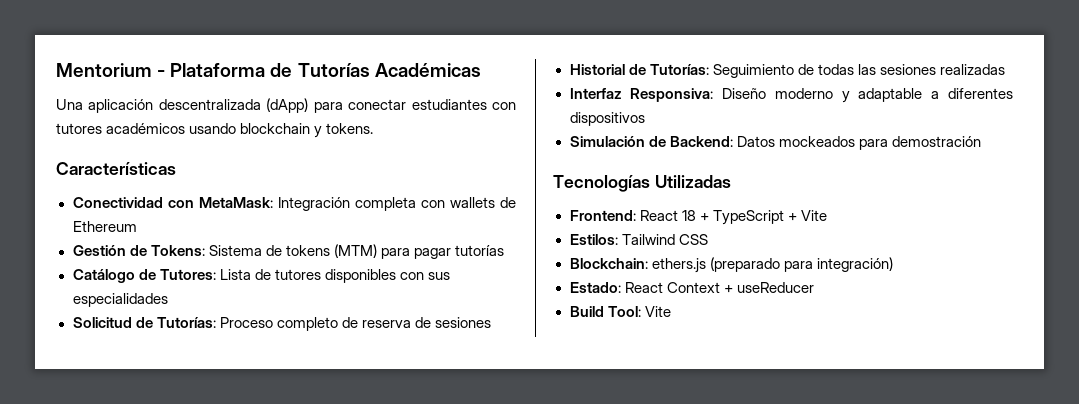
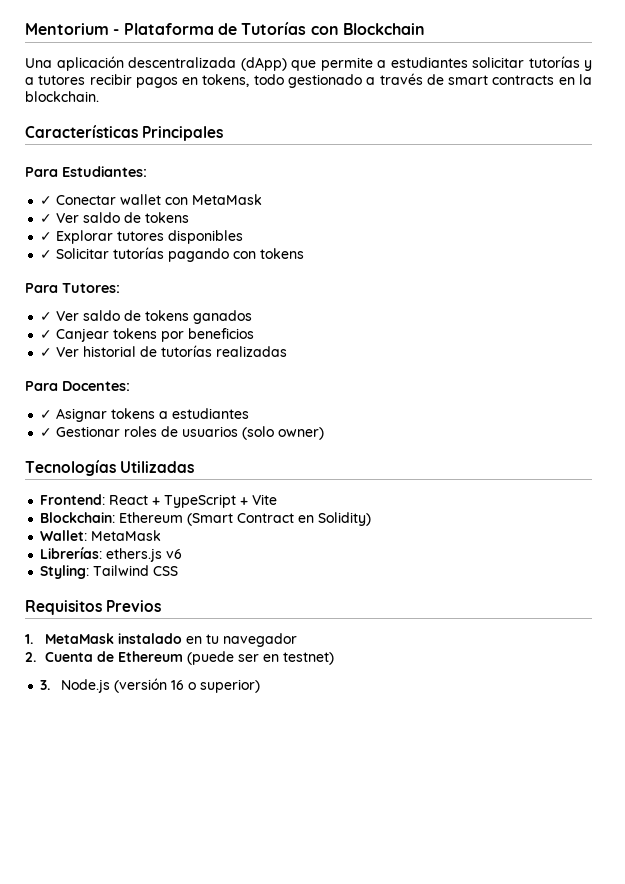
[374,63,481,77] Académicas -> [310,23,425,35] con Blockchain
[313,99,516,113] [56,123,374,138] [56,162,176,175] [72,197,516,211] [72,221,137,232] [72,244,504,259] [72,269,450,283] [72,293,168,307] [72,317,491,331] [569,64,1005,78] [569,88,1013,103] [569,112,645,126] [569,136,981,150] para conectar estudiantes con tutores académicos usando blockchain y tokens. // Características // Conectividad con MetaMask: Integración completa con wallets de Ethereum // Gestión de Tokens: Sistema de tokens (MTM) para pagar tutorías // Catálogo de Tutores: Lista de tutores disponibles con sus especialidades // Solicitud de Tutorías: Proceso completo de reserva de sesiones // Historial de Tutorías: Seguimiento de todas las sesiones realizadas // Interfaz Responsiva: Diseño moderno y adaptable a diferentes dispositivos // Simulación de Backend: Datos mockeados para demostración -> [291,56,592,71] [25,73,592,88] [25,91,99,102] [25,125,224,141] [25,166,147,177] [40,194,263,205] [40,212,190,223] [40,230,244,244] [40,247,305,262] [25,283,120,293] [40,310,253,324] [40,328,255,342] [40,345,288,357] [25,381,130,391] [40,408,250,422] [40,426,325,440] que permite a estudiantes solicitar tutorías y a tutores recibir pagos en tokens, todo gestionado a través de smart contracts en la blockchain. // Características Principales // Para Estudiantes: // ✓ Conectar wallet con MetaMask // ✓ Ver saldo de tokens // ✓ Explorar tutores disponibles // ✓ Solicitar tutorías pagando con tokens // Para Tutores: // ✓ Ver saldo de tokens ganados // ✓ Canjear tokens por beneficios // ✓ Ver historial de tutorías realizadas // Para Docentes: // ✓ Asignar tokens a estudiantes // ✓ Gestionar roles de usuarios (solo owner)
[681,210,696,221] 18 -> (149, 500) none
[569,234,708,245] [569,257,893,273] [569,282,814,293] [569,306,671,317] Estilos: Tailwind CSS // Blockchain: ethers.js (preparado para integración) // Estado: React Context + useReducer // Build Tool: Vite -> [40,512,372,526] [40,530,162,541] [40,547,183,562] [40,565,179,579] [25,600,162,615] [25,633,298,647] [25,651,335,665] [40,678,260,693] Blockchain: Ethereum (Smart Contract en Solidity) // Wallet: MetaMask // Librerías: ethers.js v6 // Styling: Tailwind CSS // Requisitos Previos // 1. MetaMask instalado en tu navegador // 2. Cuenta de Ethereum (puede ser en testnet) // 3. Node.js (versión 16 o superior)

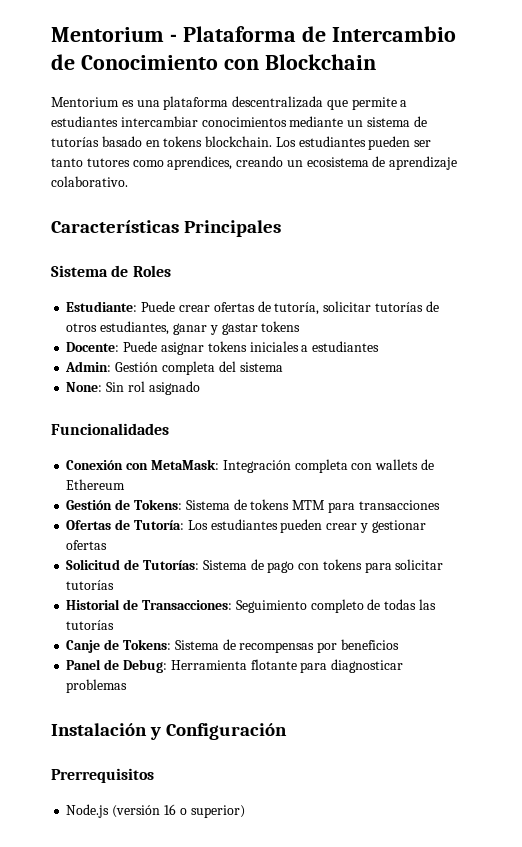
[241,22,307,35] Tutorías -> [331,26,456,42] [51,54,218,70] Intercambio de Conocimiento
[25,56,592,71] [25,73,592,88] [25,91,99,102] [25,125,224,141] [25,166,147,177] [40,194,263,205] [40,212,190,223] [40,230,244,244] [40,247,305,262] [25,283,120,293] [40,310,253,324] [40,328,255,342] [40,345,288,357] [25,381,130,391] [40,408,250,422] [40,426,325,440] [25,460,195,476] [40,494,278,508] [40,512,372,526] [40,530,162,541] [40,547,183,562] [40,565,179,579] [25,600,162,615] [25,633,298,647] [25,651,335,665] [40,680,51,690] Una aplicación descentralizada (dApp) que permite a estudiantes solicitar tutorías y a tutores recibir pagos en tokens, todo gestionado a través de smart contracts en la blockchain. // Características Principales // Para Estudiantes: // ✓ Conectar wallet con MetaMask // ✓ Ver saldo de tokens // ✓ Explorar tutores disponibles // ✓ Solicitar tutorías pagando con tokens // Para Tutores: // ✓ Ver saldo de tokens ganados // ✓ Canjear tokens por beneficios // ✓ Ver historial de tutorías realizadas // Para Docentes: // ✓ Asignar tokens a estudiantes // ✓ Gestionar roles de usuarios (solo owner) // Tecnologías Utilizadas // Frontend: React + TypeScript + Vite // Blockchain: Ethereum (Smart Contract en Solidity) // Wallet: MetaMask // Librerías: ethers.js v6 // Styling: Tailwind CSS // Requisitos Previos // 1. MetaMask instalado en tu navegador // 2. Cuenta de Ethereum (puede ser en testnet) // 3. -> [51,96,408,110] [51,116,427,127] [51,136,432,150] [51,156,458,170] [51,176,128,187] [51,220,282,237] [51,265,171,277] [66,301,439,315] [66,321,301,335] [66,341,380,355] [65,361,283,375] [66,381,200,395] [51,423,169,435] [66,459,434,473] [66,479,126,490] [66,499,440,513] [66,519,426,533] [66,540,108,550] [66,559,444,573] [66,580,115,590] [66,599,436,613] [66,620,115,630] [66,639,399,653] [66,659,404,673] [66,679,128,693] [51,723,288,740] [51,768,154,783] Mentorium es una plataforma descentralizada que permite a estudiantes intercambiar conocimientos mediante un sistema de tutorías basado en tokens blockchain. Los estudiantes pueden ser tanto tutores como aprendices, creando un ecosistema de aprendizaje colaborativo. // Características Principales // Sistema de Roles // Estudiante: Puede crear ofertas de tutoría, solicitar tutorías de otros estudiantes, ganar y gastar tokens // Docente: Puede asignar tokens iniciales a estudiantes // Admin: Gestión completa del sistema // None: Sin rol asignado // Funcionalidades // Conexión con MetaMask: Integración completa con wallets de Ethereum // Gestión de Tokens: Sistema de tokens MTM para transacciones // Ofertas de Tutoría: Los estudiantes pueden crear y gestionar ofertas // Solicitud de Tutorías: Sistema de pago con tokens para solicitar tutorías // Historial de Transacciones: Seguimiento completo de todas las tutorías // Canje de Tokens: Sistema de recompensas por beneficios // Panel de Debug: Herramienta flotante para diagnosticar problemas // Instalación y Configuración // Prerrequisitos //

